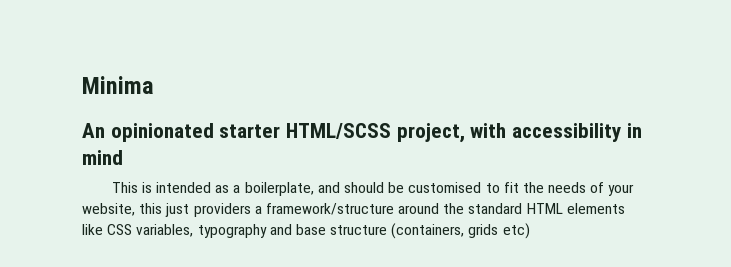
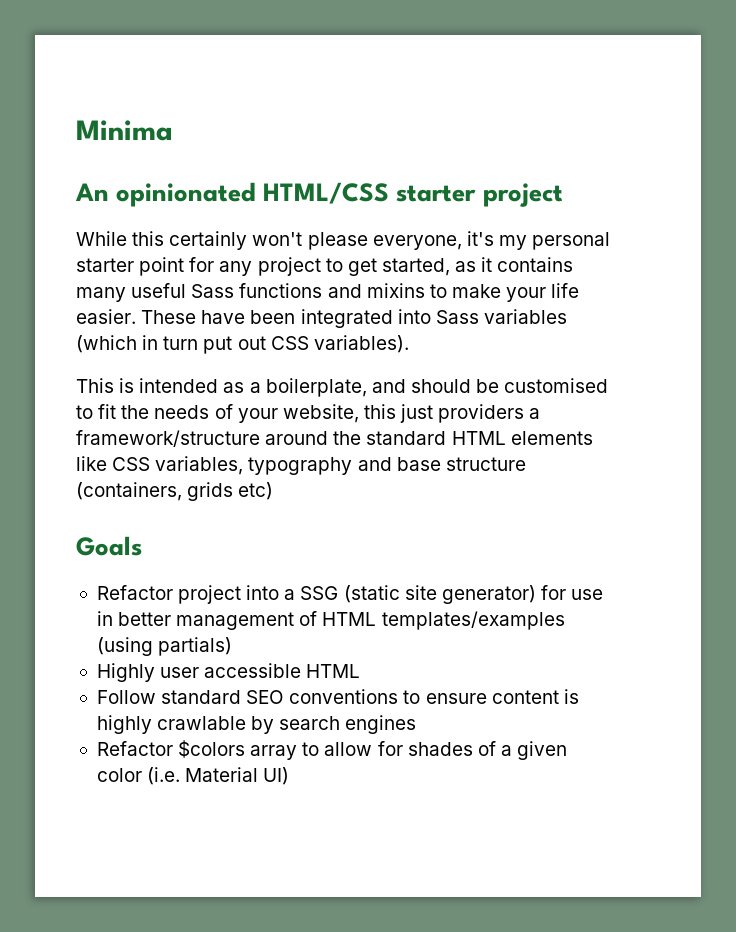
[219,123,642,143] [82,150,123,165] starter HTML/SCSS project, with accessibility in mind -> [263,182,563,207] [76,231,611,250] [76,257,574,276] [76,283,580,302] [76,309,567,328] [76,335,409,354] HTML/CSS starter project // While this certainly won't please everyone, it's my personal starter point for any project to get started, as it contains many useful Sass functions and mixins to make your life easier. These have been integrated into Sass variables (which in turn put out CSS variables).
(530, 231) none -> [76,536,142,556] [96,585,604,604] [96,611,565,630] [96,637,233,656] [96,663,361,682] [96,689,579,704] [96,715,417,734] [96,740,568,760] [96,767,290,785] // Goals // Refactor project into a SSG (static site generator) for use in better management of HTML templates/examples (using partials) // Highly user accessible HTML // Follow standard SEO conventions to ensure content is highly crawlable by search engines // Refactor $colors array to allow for shades of a given color (i.e. Material UI)

